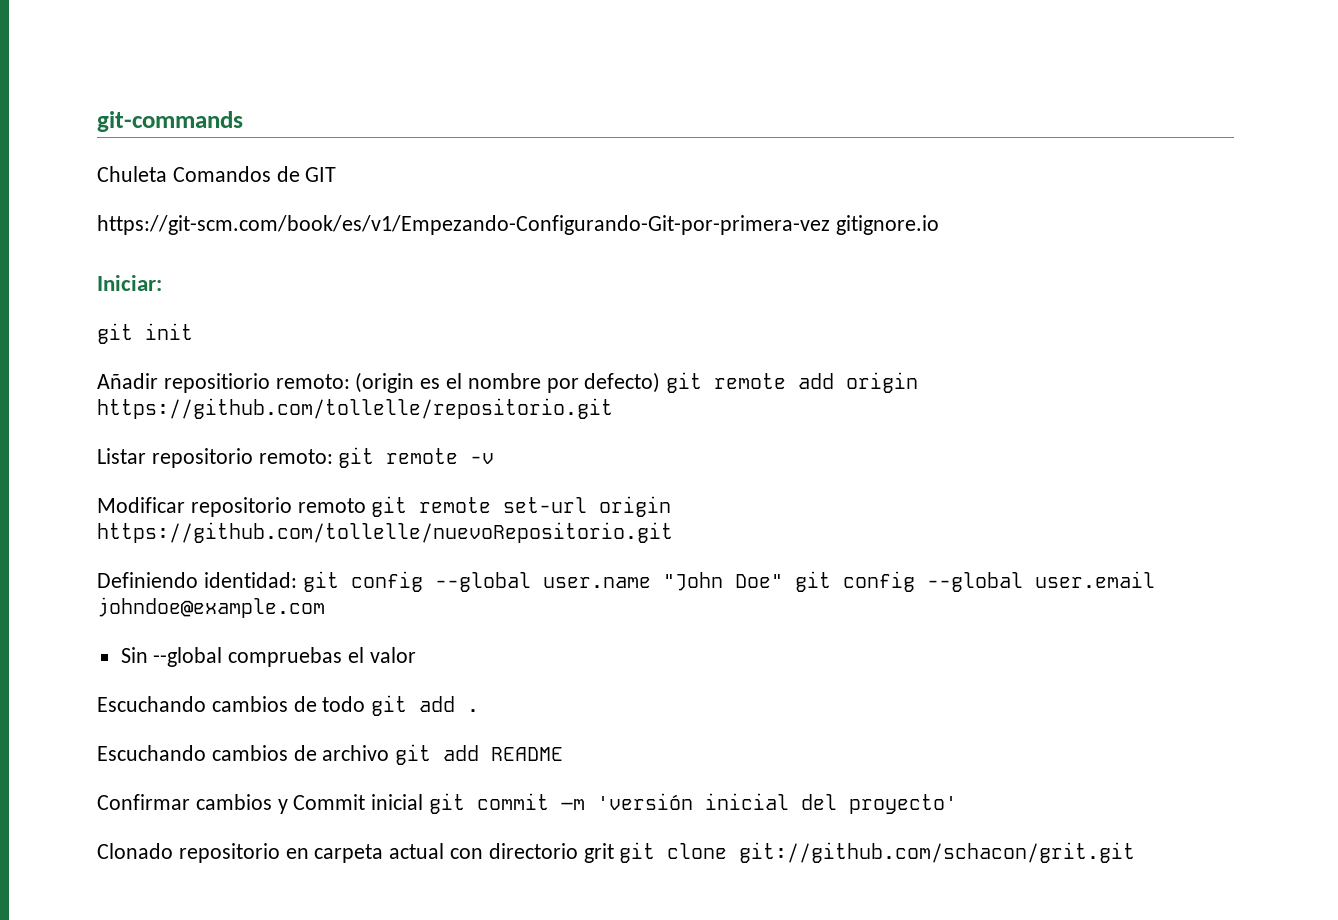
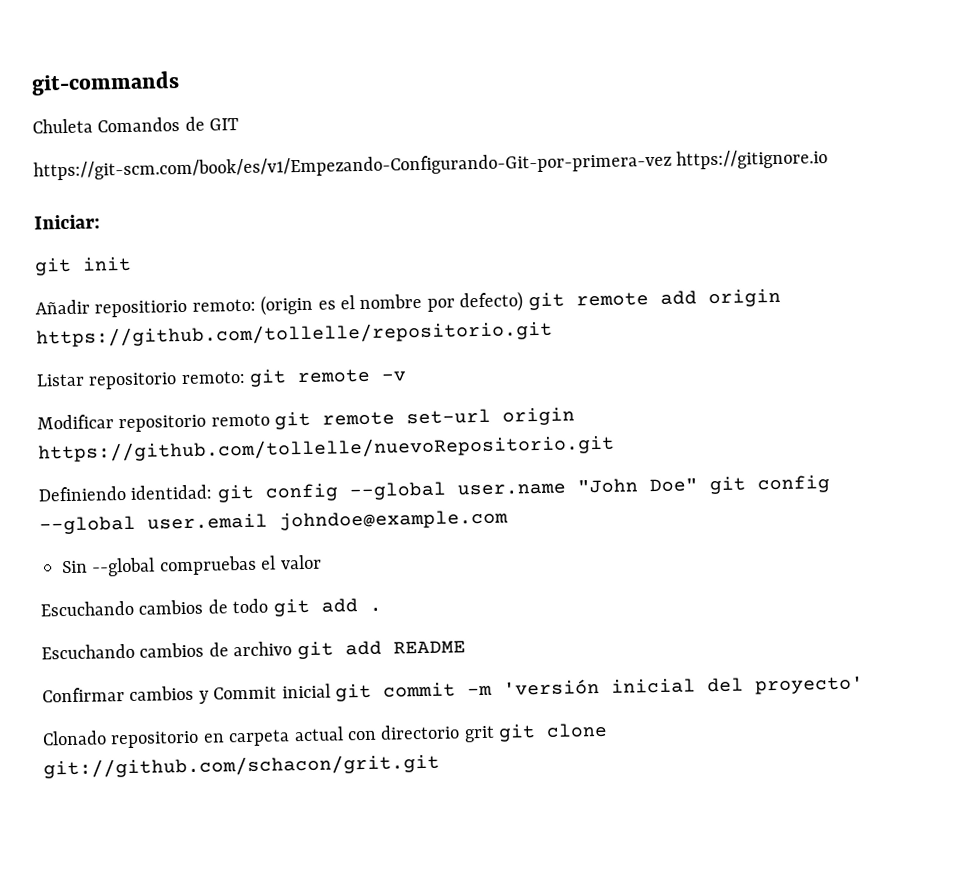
[835,215,939,235] gitignore.io -> [676,149,829,170] https://gitignore.io

